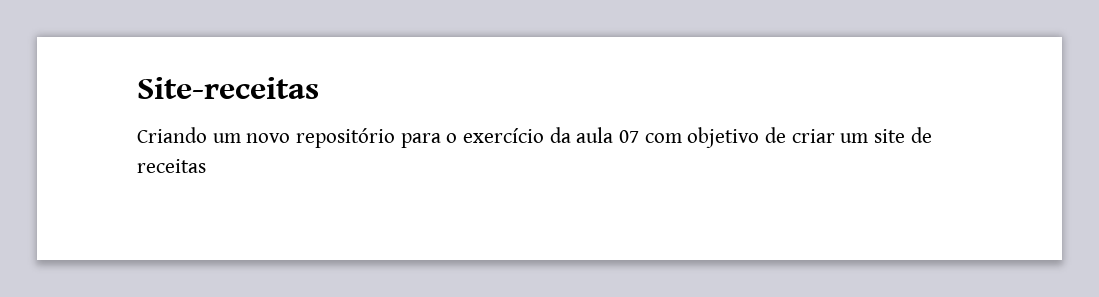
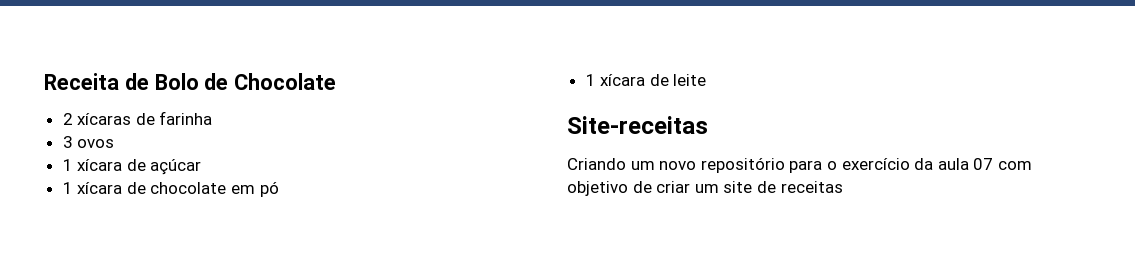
(137, 88) none -> [44,73,337,90] [62,111,213,125] [62,136,115,148] [62,159,202,175] [62,181,279,197] [585,74,707,86] Receita de Bolo de Chocolate // 2 xícaras de farinha // 3 ovos // 1 xícara de açúcar // 1 xícara de chocolate em pó // 1 xícara de leite //

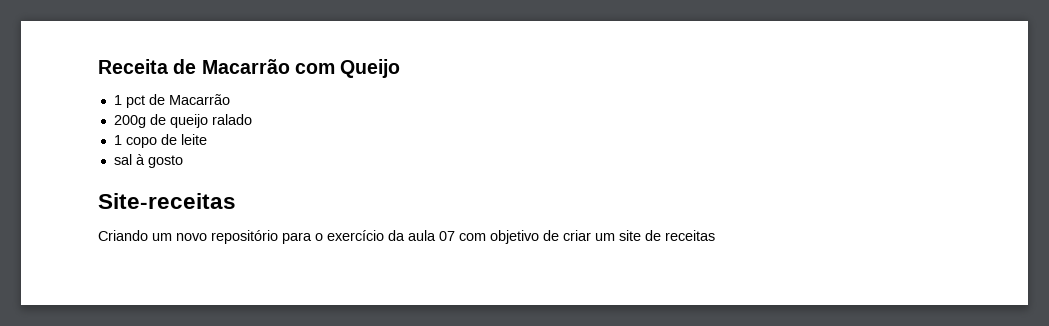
[154,73,337,90] [62,111,213,125] [62,136,115,148] [62,159,202,175] [62,181,279,197] [585,74,646,86] Bolo de Chocolate // 2 xícaras de farinha // 3 ovos // 1 xícara de açúcar // 1 xícara de chocolate em pó // 1 xícara -> [201,59,401,78] [113,94,230,108] [113,114,252,128] [113,135,157,148] Macarrão com Queijo // 1 pct de Macarrão // 200g de queijo ralado // 1 copo
(707, 80) none -> [113,154,183,168] // sal à gosto

